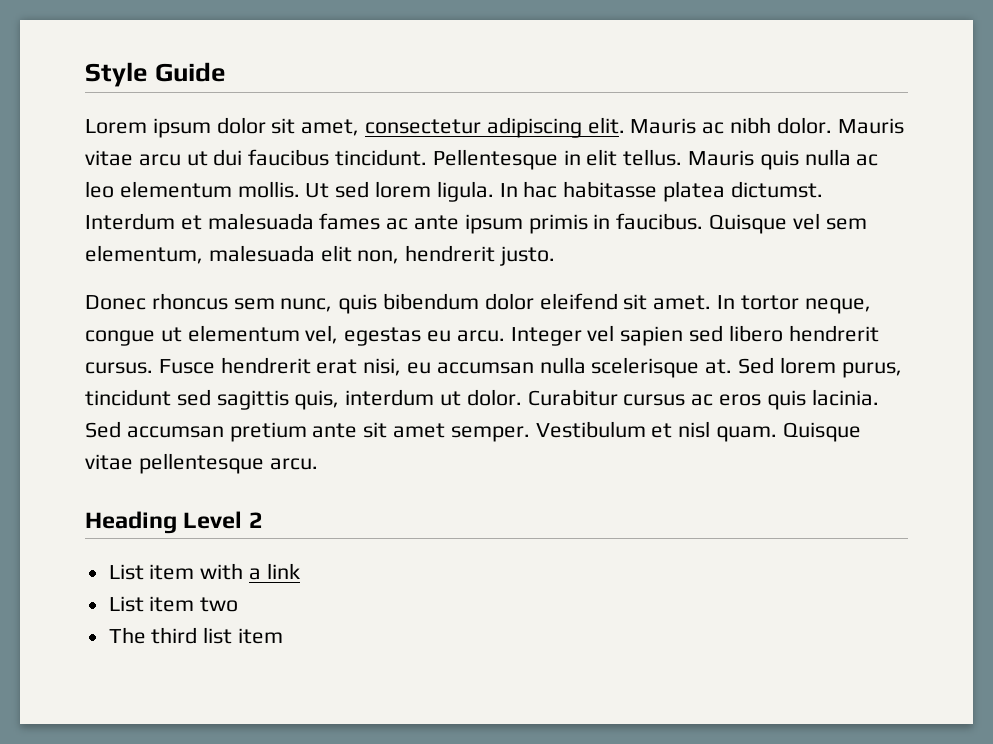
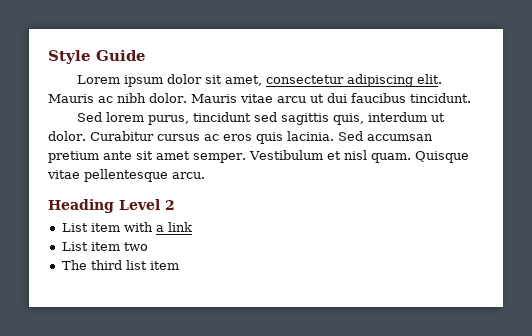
[432,149,879,170] [85,181,823,202] [85,213,867,234] [85,245,556,266] [85,293,871,314] [85,325,879,346] [85,357,733,378] Pellentesque in elit tellus. Mauris quis nulla ac leo elementum mollis. Ut sed lorem ligula. In hac habitasse platea dictumst. Interdum et malesuada fames ac ante ipsum primis in faucibus. Quisque vel sem elementum, malesuada elit non, hendrerit justo. // Donec rhoncus sem nunc, quis bibendum dolor eleifend sit amet. In tortor neque, congue ut elementum vel, egestas eu arcu. Integer vel sapien sed libero hendrerit cursus. Fusce hendrerit erat nisi, eu accumsan nulla scelerisque at. -> (471, 98) //

